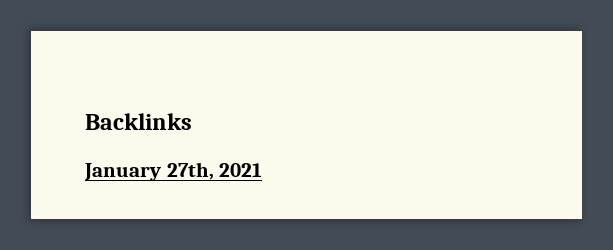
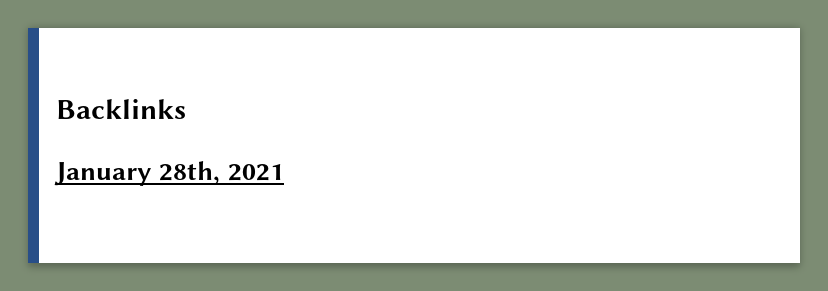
[166,162,214,180] 27th, -> [159,161,221,185] 28th,

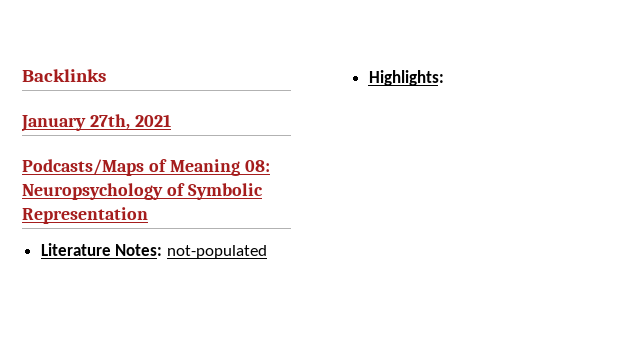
[159,161,221,185] 28th, -> [89,114,130,130] 27th,
(284, 172) none -> [22,159,270,176] [22,183,263,200] [22,207,148,224] [40,243,267,259] [368,70,444,86] // Podcasts/Maps of Meaning 08: Neuropsychology of Symbolic Representation // Literature Notes: not-populated // Highlights:

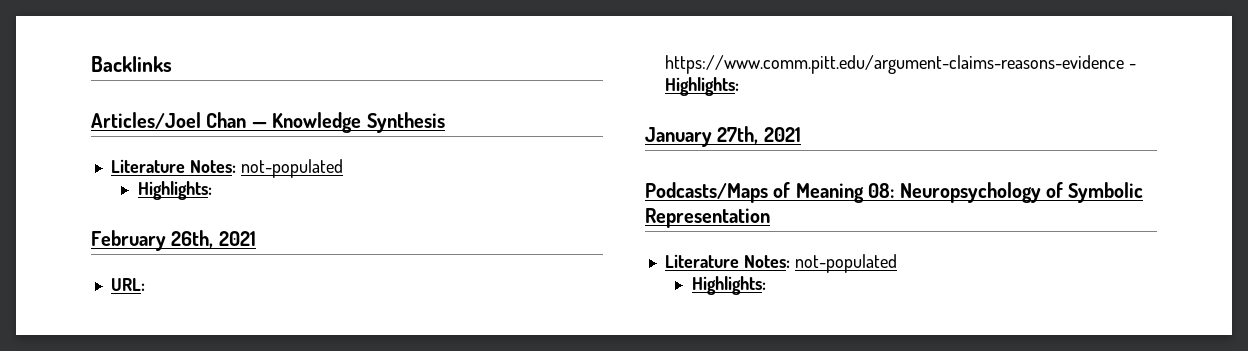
(106, 75) none -> [91,112,445,133] [110,159,343,178] [137,181,212,200] [91,230,256,251] [110,278,145,291] [664,55,1136,74] [664,77,739,96] // Articles/Joel Chan — Knowledge Synthesis // Literature Notes: not-populated // Highlights: // February 26th, 2021 // URL: https://www.comm.pitt.edu/argument-claims-reasons-evidence - Highlights:

